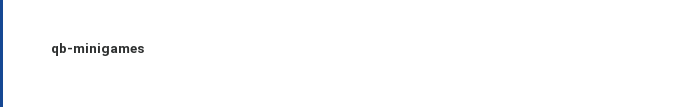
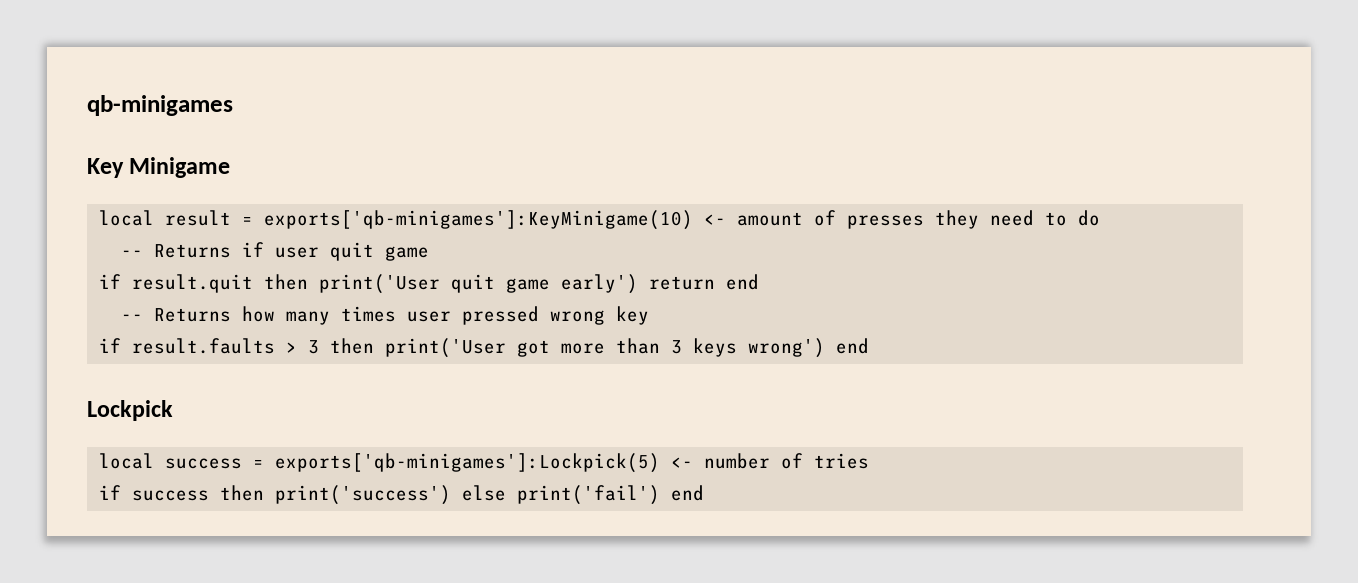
(144, 49) none -> [87,157,231,178] [99,210,1100,230] [121,242,429,261] [99,274,759,294] [121,306,649,325] [99,338,869,358] [87,400,173,421] [99,453,869,473] [99,485,704,505] // Key Minigame // local result = exports['qb-minigames']:KeyMinigame(10) <- amount of presses they need to do // -- Returns if user quit game // if result.quit then print('User quit game early') return end // -- Returns how many times user pressed wrong key // if result.faults > 3 then print('User got more than 3 keys wrong') end // Lockpick // local success = exports['qb-minigames']:Lockpick(5) <- number of tries // if success then print('success') else print('fail') end

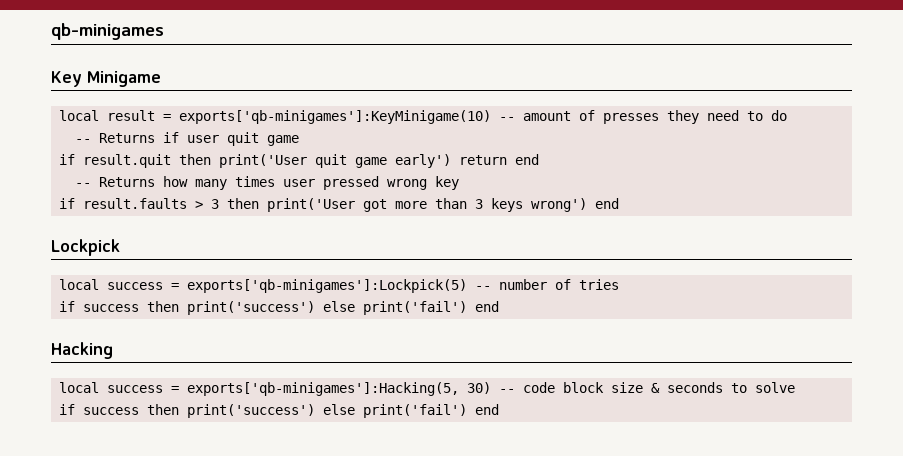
[704,214,726,225] <- -> [499,117,516,121] --
[671,457,693,468] <- -> [475,286,492,290] --
(704, 493) none -> [51,342,113,359] [59,382,796,396] [59,404,500,418] // Hacking // local success = exports['qb-minigames']:Hacking(5, 30) -- code block size & seconds to solve // if success then print('success') else print('fail') end

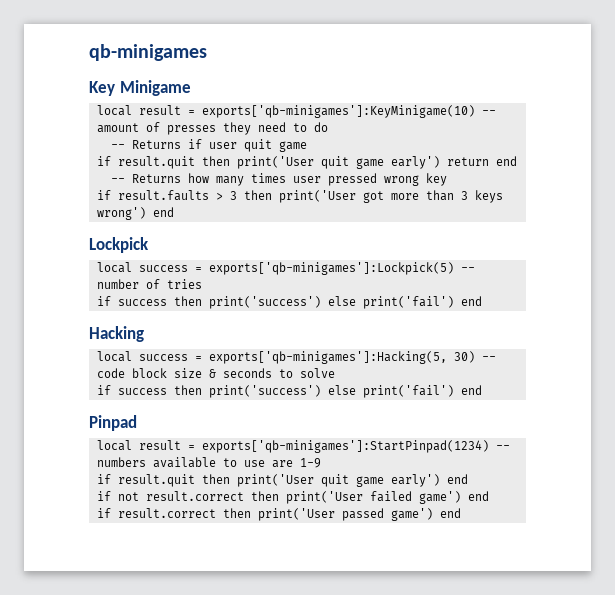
(500, 409) none -> [89,415,137,431] [96,440,510,453] [96,457,321,468] [96,474,468,487] [96,491,489,504] [96,508,461,521] // Pinpad // local result = exports['qb-minigames']:StartPinpad(1234) -- numbers available to use are 1-9 // if result.quit then print('User quit game early') end // if not result.correct then print('User failed game') end // if result.correct then print('User passed game') end

